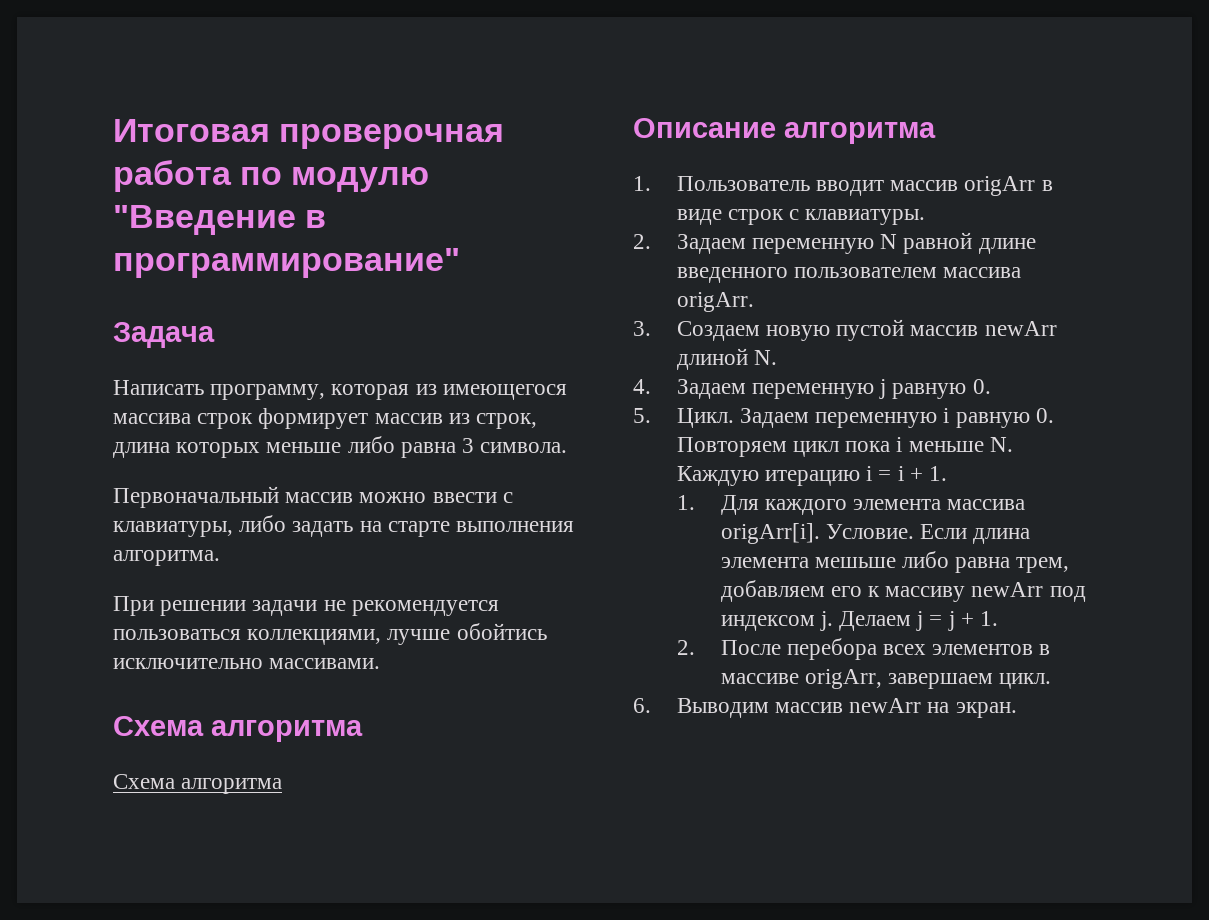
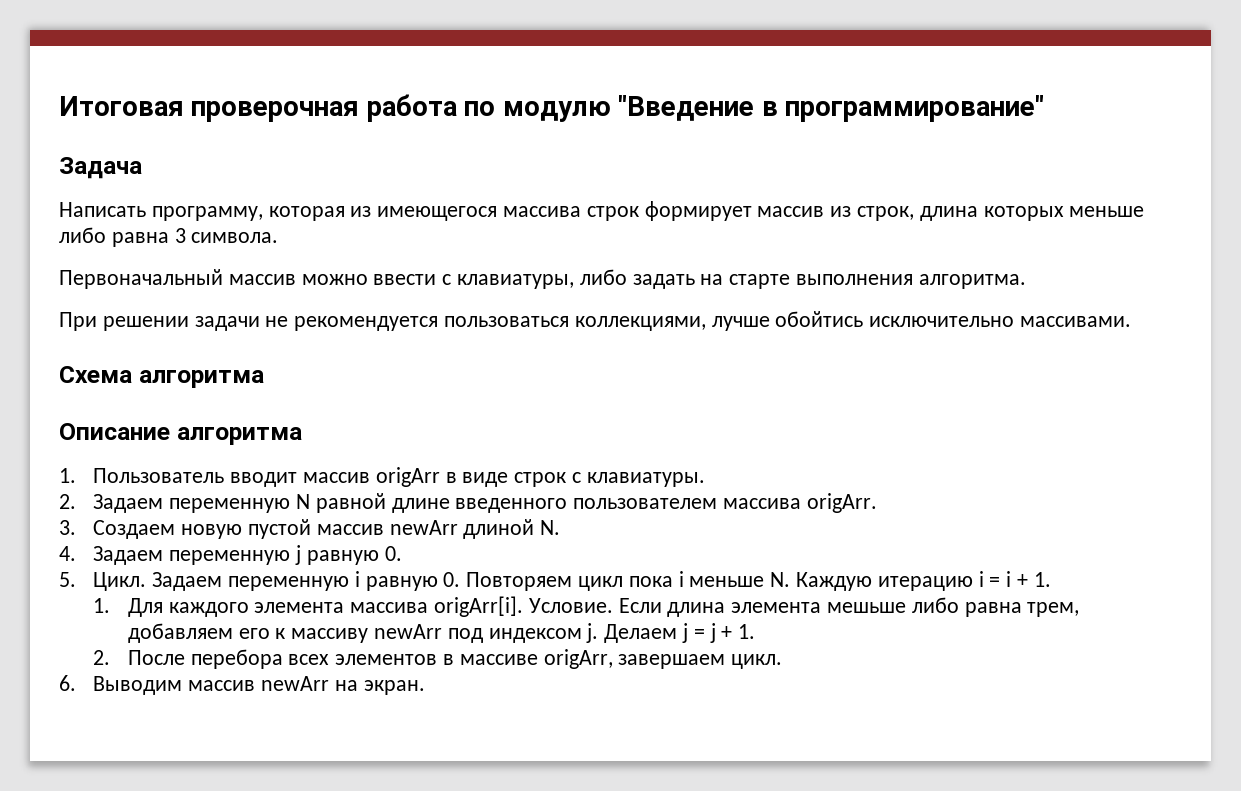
[113,774,283,794] // Схема алгоритма -> (264, 379) none

